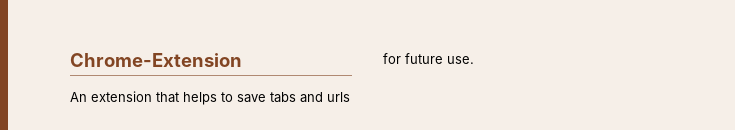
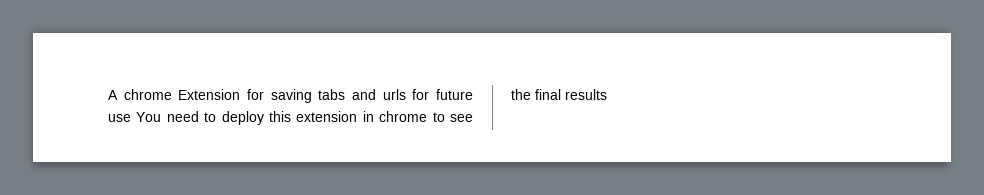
[70,53,242,67] [70,91,266,105] Chrome-Extension // An extension that helps to save -> [108,89,312,103] A chrome Extension for saving
[447,56,474,64] use. -> [108,111,473,125] [511,89,607,100] use You need to deploy this extension in chrome to see the final results

